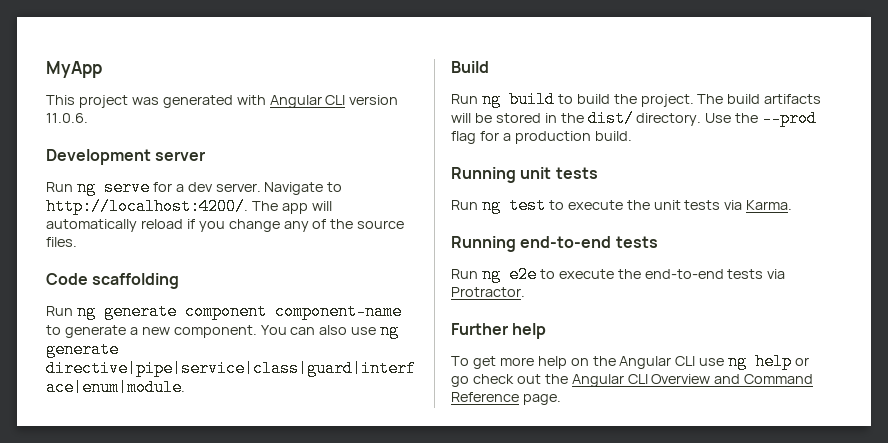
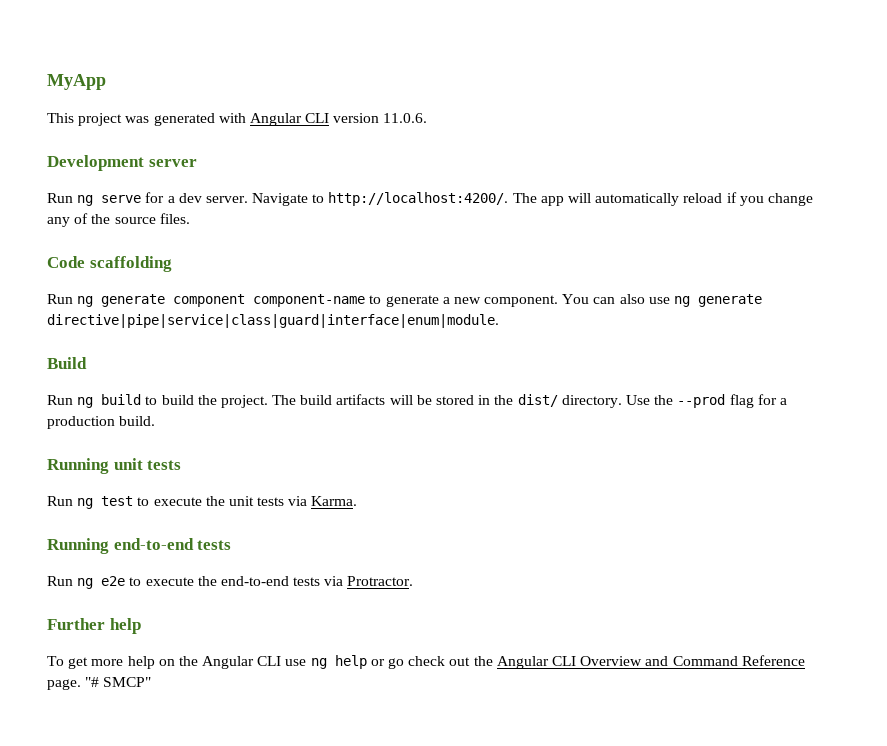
(561, 399) none -> [85,677,152,687] "# SMCP"

